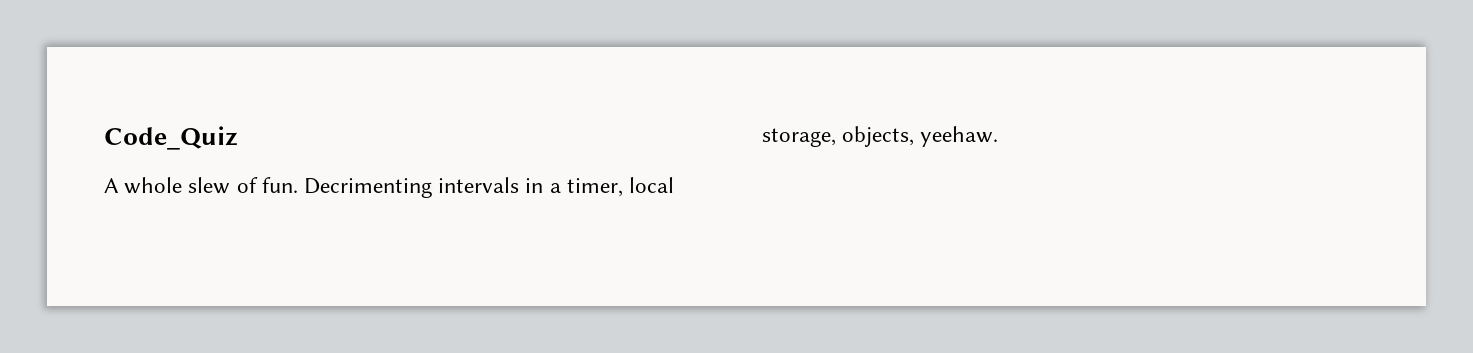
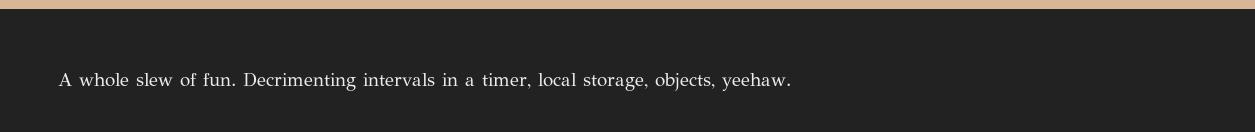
[104,126,238,150] Code_Quiz // -> (58, 79) none

